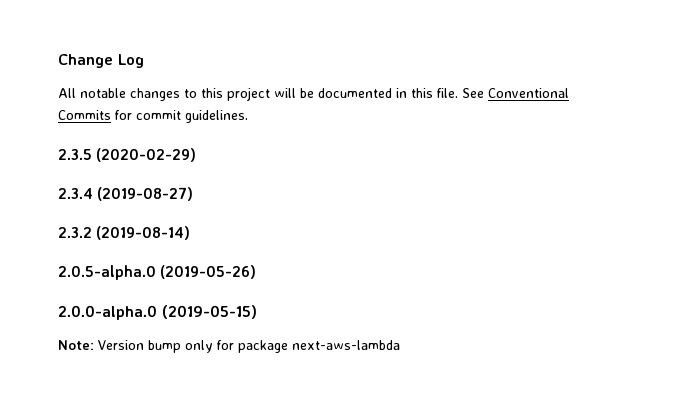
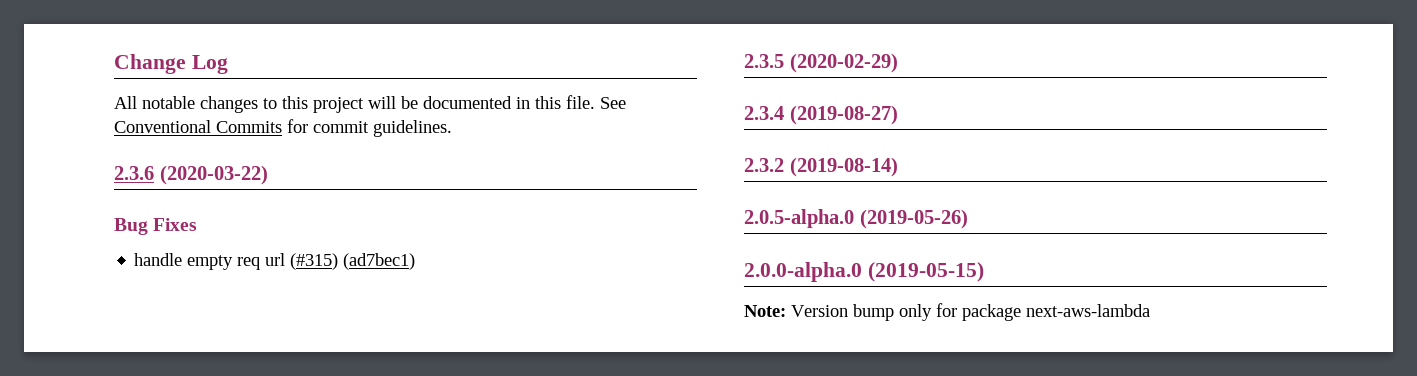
(248, 116) none -> [114,165,268,185] [114,218,198,235] [134,253,416,270] // 2.3.6 (2020-03-22) // Bug Fixes // handle empty req url (#315) (ad7bec1)

